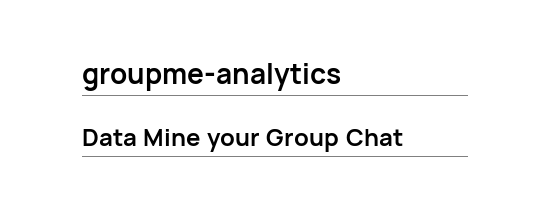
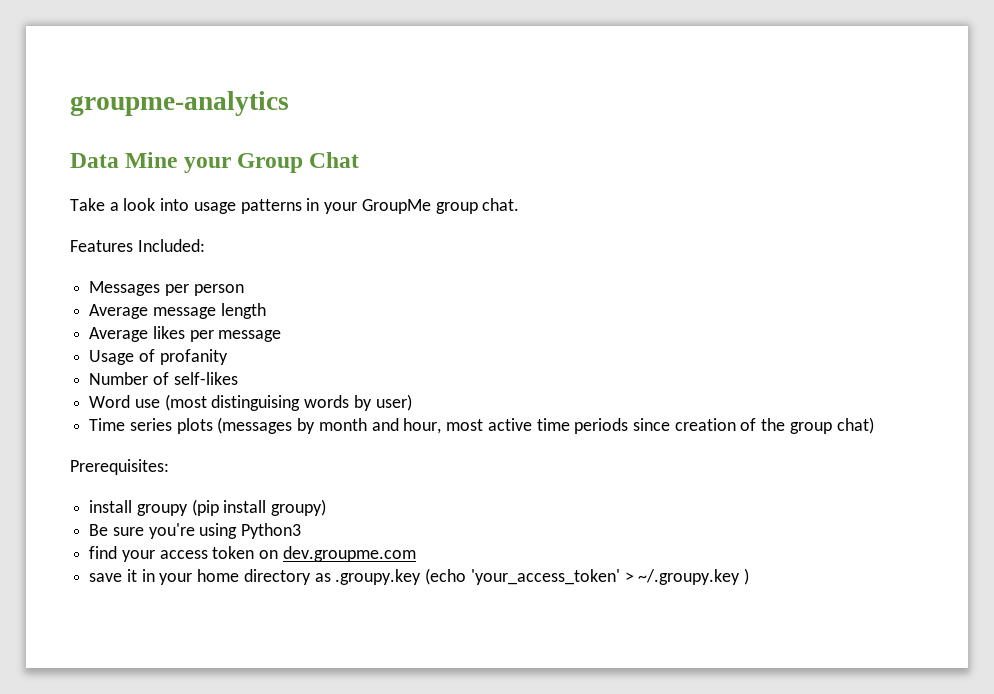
(403, 137) none -> [70,198,520,214] [70,239,205,252] [89,281,244,296] [89,303,266,319] [89,326,282,342] [89,349,228,365] [89,372,238,385] [89,394,412,411] [89,417,874,434] [70,459,169,475] [89,499,327,516] [89,523,302,539] [89,546,416,562] [89,568,749,585] // Take a look into usage patterns in your GroupMe group chat. // Features Included: // Messages per person // Average message length // Average likes per message // Usage of profanity // Number of self-likes // Word use (most distinguising words by user) // Time series plots (messages by month and hour, most active time periods since creation of the group chat) // Prerequisites: // install groupy (pip install groupy) // Be sure you're using Python3 // find your access token on dev.groupme.com // save it in your home directory as .groupy.key (echo 'your_access_token' > ~/.groupy.key )

